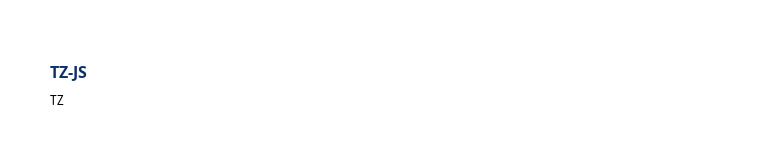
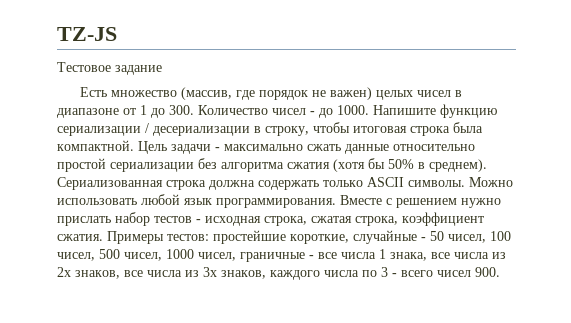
[50,95,64,105] TZ -> [57,62,162,75] [79,87,462,100] [57,104,497,118] [57,122,483,136] [57,140,475,154] [57,158,487,172] [57,177,513,190] [57,194,501,208] [57,212,484,226] [57,230,511,244] [57,249,506,262] [57,267,500,280] Тестовое задание // Есть множество (массив, где порядок не важен) целых чисел в диапазоне от 1 до 300. Количество чисел - до 1000. Напишите функцию сериализации / десериализации в строку, чтобы итоговая строка была компактной. Цель задачи - максимально сжать данные относительно простой сериализации без алгоритма сжатия (хотя бы 50% в среднем). Сериализованная строка должна содержать только ASCII символы. Можно использовать любой язык программирования. Вместе с решением нужно прислать набор тестов - исходная строка, сжатая строка, коэффициент сжатия. Примеры тестов: простейшие короткие, случайные - 50 чисел, 100 чисел, 500 чисел, 1000 чисел, граничные - все числа 1 знака, все числа из 2х знаков, все числа из 3х знаков, каждого числа по 3 - всего чисел 900.

